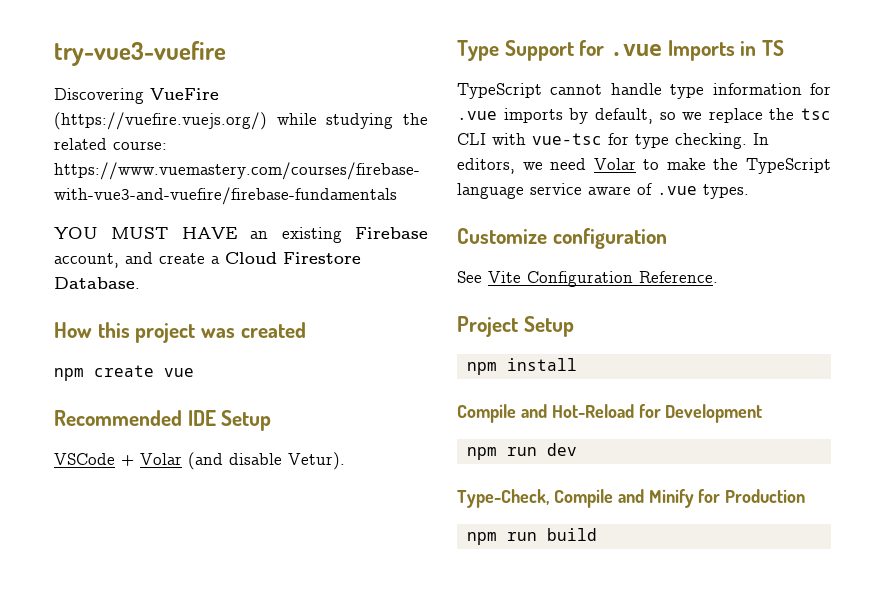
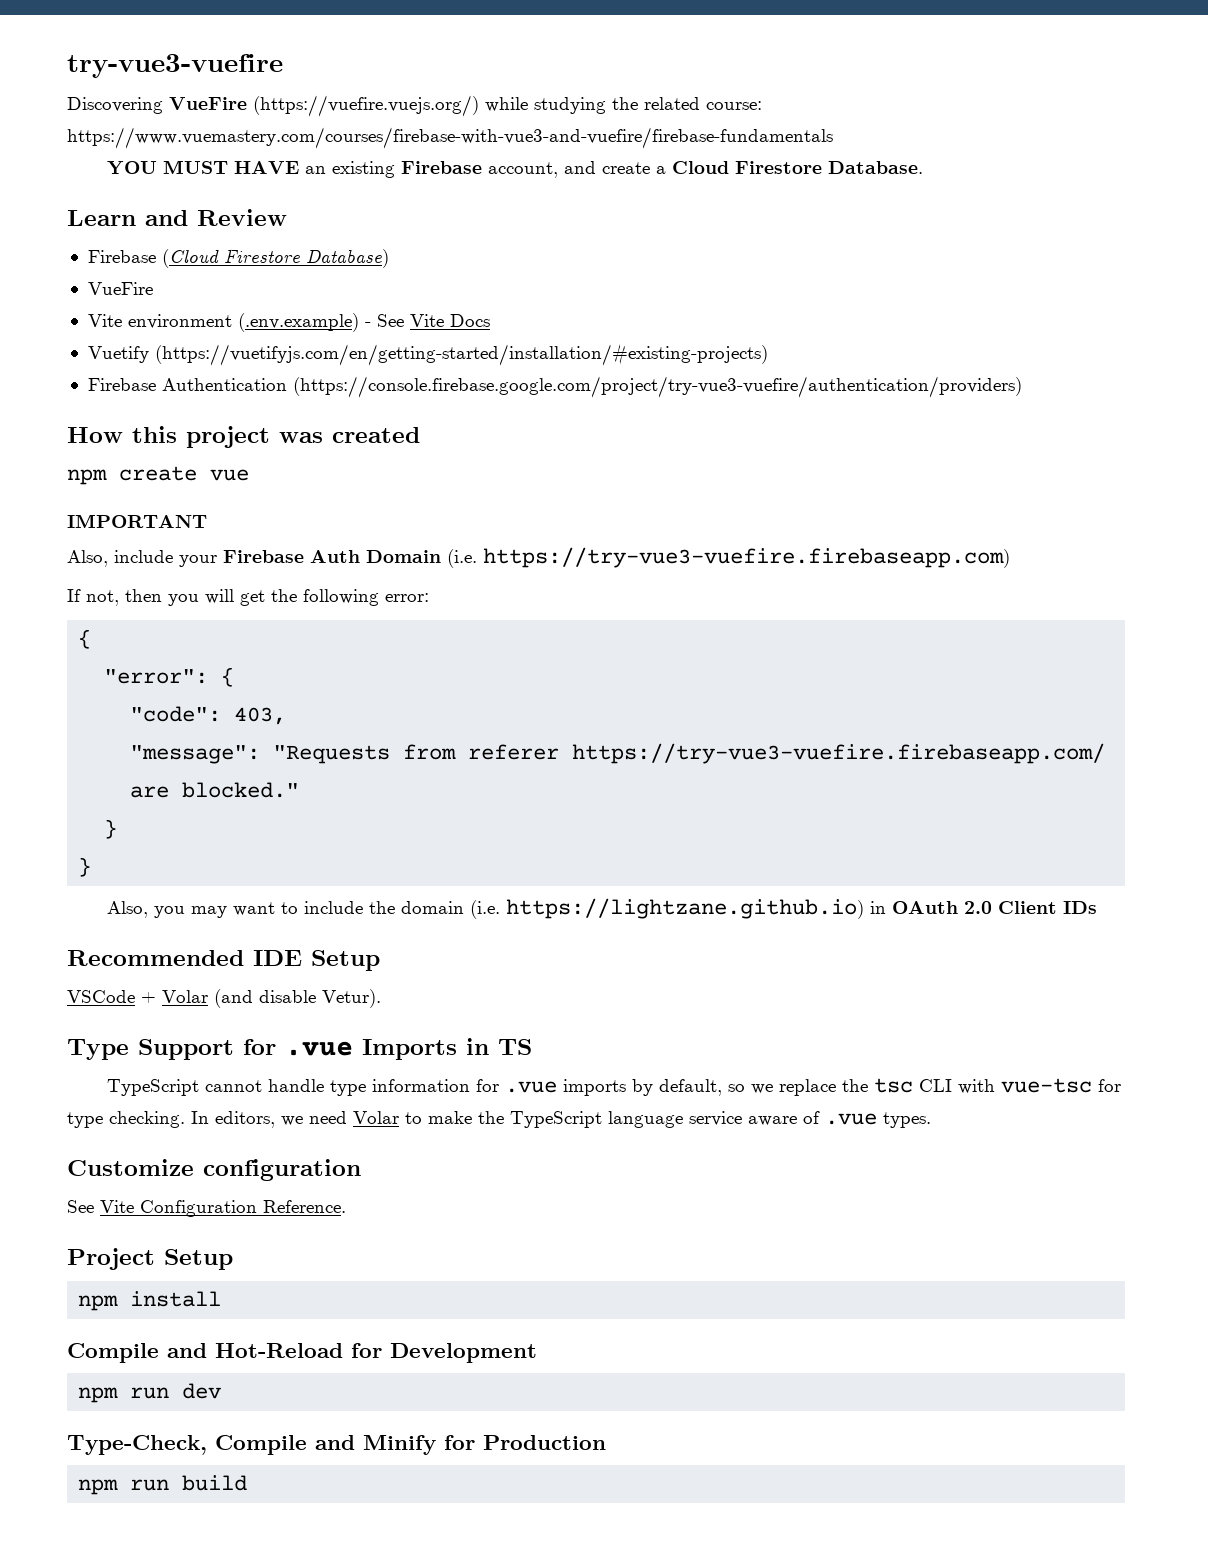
(140, 283) none -> [67,209,287,226] [87,249,389,268] [87,282,153,295] [87,313,490,332] [87,344,768,366] [87,376,1022,398] // Learn and Review // Firebase (Cloud Firestore Database) // VueFire // Vite environment (.env.example) - See Vite Docs // Vuetify (https://vuetifyjs.com/en/getting-started/installation/#existing-projects) // Firebase Authentication (https://console.firebase.google.com/project/try-vue3-vuefire/authentication/providers)
(194, 372) none -> [67,514,207,528] [67,547,1010,568] [67,589,429,606] [78,629,92,649] [104,667,235,687] [130,706,287,725] [130,743,1106,764] [130,782,300,798] [104,819,118,839] [78,857,92,877] [107,898,1098,919] // IMPORTANT // Also, include your Firebase Auth Domain (i.e. https://try-vue3-vuefire.firebaseapp.com) // If not, then you will get the following error: // { // "error": { // "code": 403, // "message": "Requests from referer https://try-vue3-vuefire.firebaseapp.com/ are blocked." // } // } // Also, you may want to include the domain (i.e. https://lightzane.github.io) in OAuth 2.0 Client IDs

